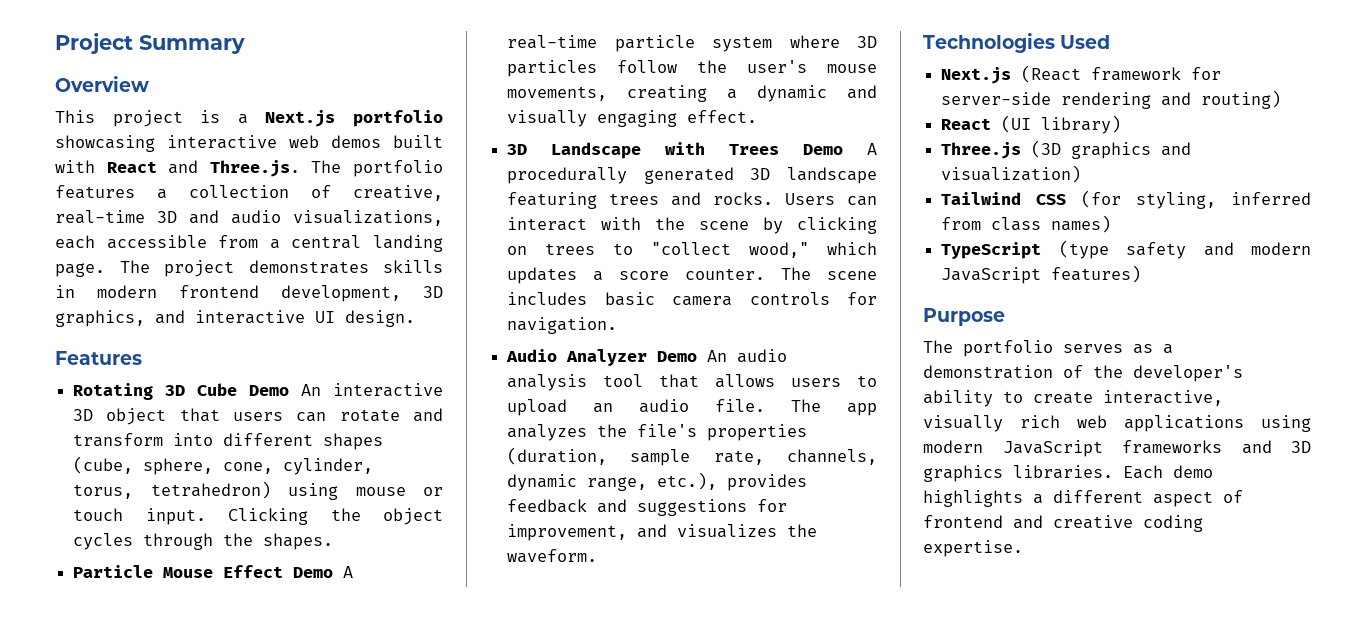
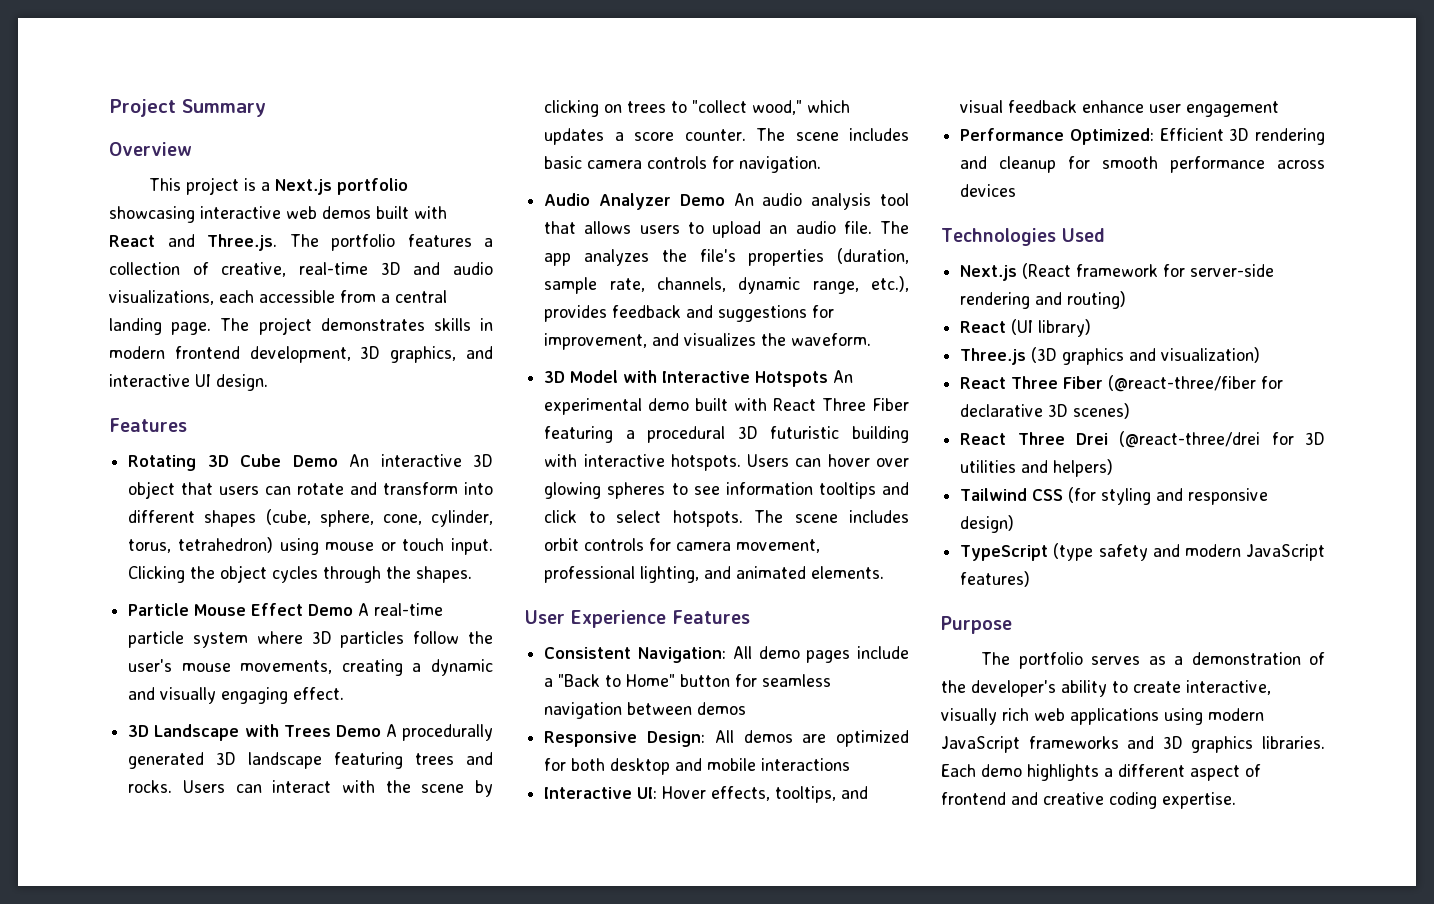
(598, 556) none -> [544,370,854,387] [544,398,909,415] [544,426,909,443] [544,454,909,471] [544,482,909,499] [544,510,909,527] [544,538,821,553] [544,566,885,583] [525,610,750,628] [544,646,909,663] [544,674,832,687] [544,702,747,719] [544,730,909,747] [544,758,851,775] [544,786,869,803] [960,100,1280,117] [960,128,1325,145] [960,156,1325,173] [960,184,1017,197] // 3D Model with Interactive Hotspots An experimental demo built with React Three Fiber featuring a procedural 3D futuristic building with interactive hotspots. Users can hover over glowing spheres to see information tooltips and click to select hotspots. The scene includes orbit controls for camera movement, professional lighting, and animated elements. // User Experience Features // Consistent Navigation: All demo pages include a "Back to Home" button for seamless navigation between demos // Responsive Design: All demos are optimized for both desktop and mobile interactions // Interactive UI: Hover effects, tooltips, and visual feedback enhance user engagement // Performance Optimized: Efficient 3D rendering and cleanup for smooth performance across devices
[941,190,1311,209] [941,215,1112,233] Tailwind CSS (for styling, inferred from class names) -> [960,375,1284,392] [960,403,1131,419] [960,431,1325,448] [960,459,1114,477] [960,487,1269,505] [960,515,1015,533] React Three Fiber (@react-three/fiber for declarative 3D scenes) // React Three Drei (@react-three/drei for 3D utilities and helpers) // Tailwind CSS (for styling and responsive design)

